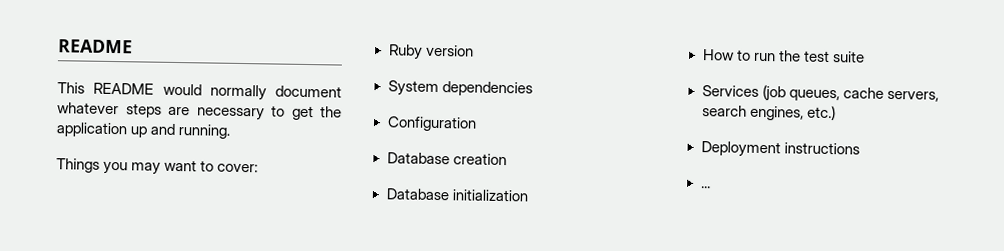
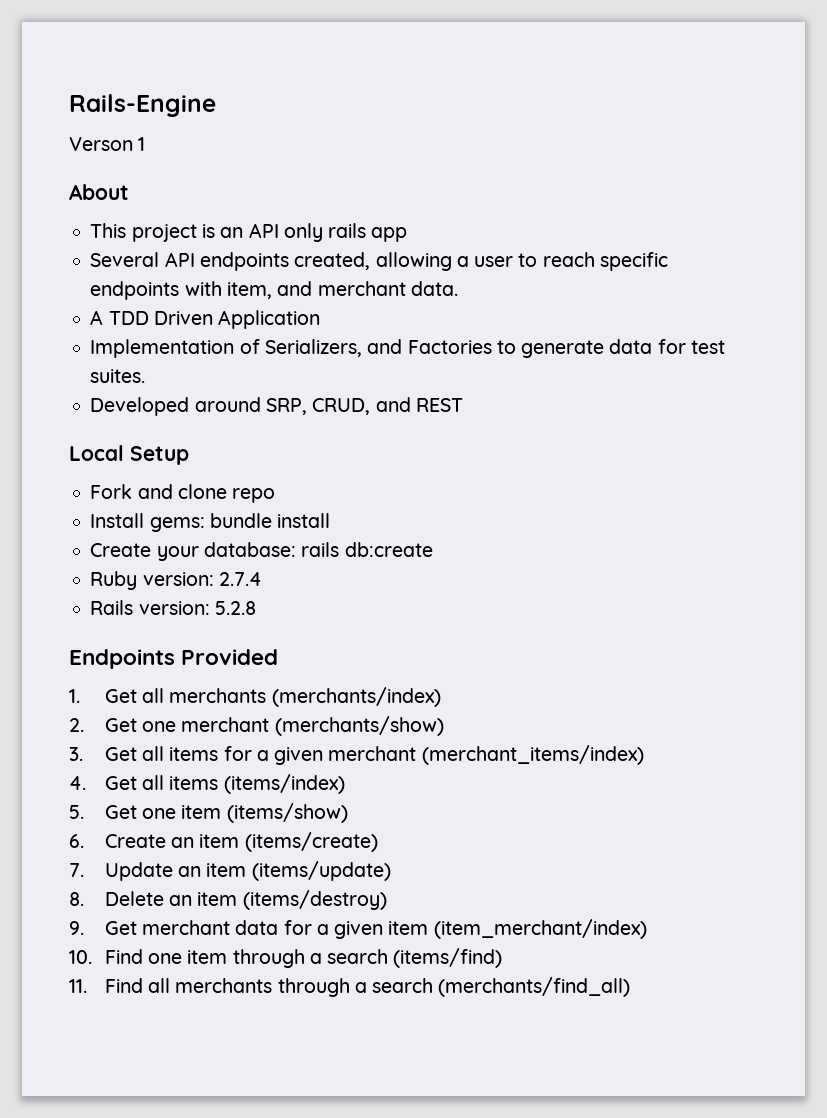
[58,39,133,54] [57,82,342,101] [57,102,342,121] [56,122,231,139] [56,158,259,175] [388,44,474,60] [387,80,533,97] [386,116,477,132] [386,152,507,166] [385,188,529,202] [702,49,865,63] [701,84,939,102] [701,105,836,121] [700,141,860,158] [700,186,711,189] README // This README would normally document whatever steps are necessary to get the application up and running. // Things you may want to cover: // Ruby version // System dependencies // Configuration // Database creation // Database initialization // How to run the test suite // Services (job queues, cache servers, search engines, etc.) // Deployment instructions // ... -> [69,94,216,117] [69,137,146,151] [69,184,129,200] [90,223,408,242] [90,252,668,271] [90,281,458,300] [90,310,321,329] [90,339,725,358] [90,369,146,383] [90,397,463,416] [69,445,189,465] [90,484,276,503] [90,513,331,532] [90,542,433,561] [90,571,262,590] [90,600,256,615] [69,649,279,669] [69,687,441,707] [69,716,444,736] [69,745,644,765] [69,774,345,794] [69,803,348,823] [69,832,378,852] [69,861,391,881] [69,890,387,910] [69,919,647,939] [69,948,503,968] [69,977,631,997] Rails-Engine // Verson 1 // About // This project is an API only rails app // Several API endpoints created, allowing a user to reach specific endpoints with item, and merchant data. // A TDD Driven Application // Implementation of Serializers, and Factories to generate data for test suites. // Developed around SRP, CRUD, and REST // Local Setup // Fork and clone repo // Install gems: bundle install // Create your database: rails db:create // Ruby version: 2.7.4 // Rails version: 5.2.8 // Endpoints Provided // 1. Get all merchants (merchants/index) // 2. Get one merchant (merchants/show) // 3. Get all items for a given merchant (merchant_items/index) // 4. Get all items (items/index) // 5. Get one item (items/show) // 6. Create an item (items/create) // 7. Update an item (items/update) // 8. Delete an item (items/destroy) // 9. Get merchant data for a given item (item_merchant/index) // 10. Find one item through a search (items/find) // 11. Find all merchants through a search (merchants/find_all)

